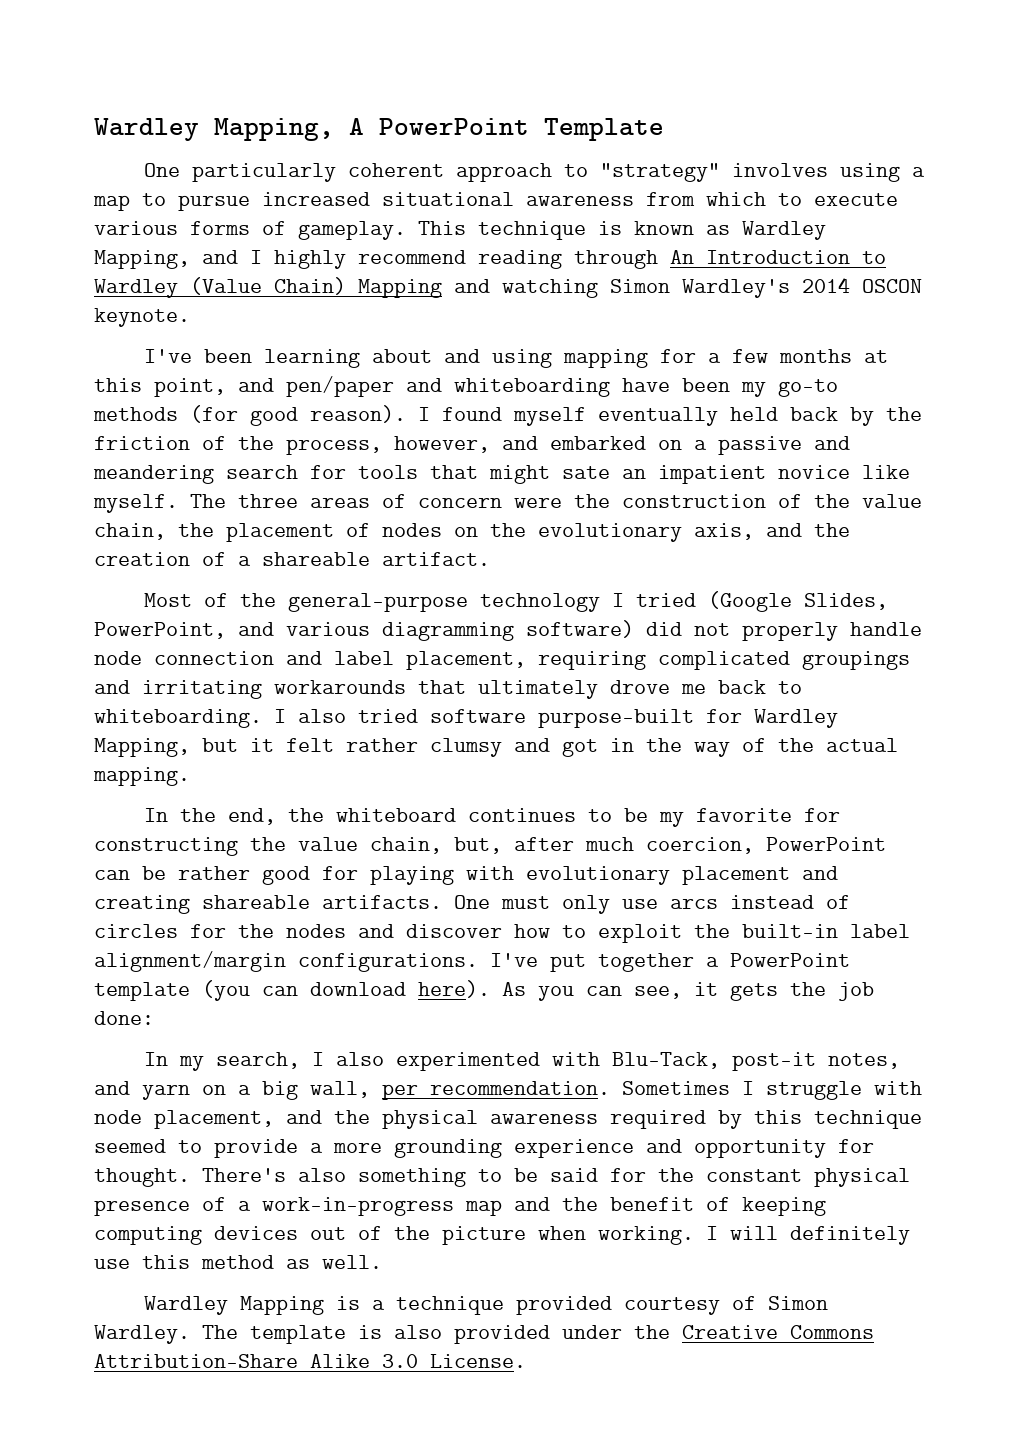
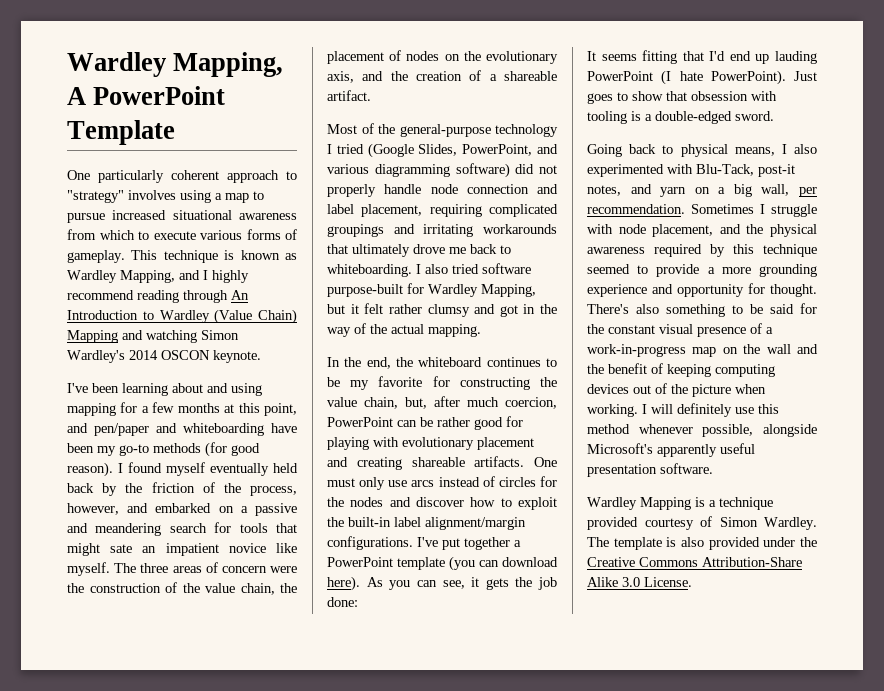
[144,1052,301,1071] In my search, -> [587,50,817,64] [587,70,817,85] [587,91,777,104] [587,111,774,124] [587,144,775,157] It seems fitting that I'd end up lauding PowerPoint (I hate PowerPoint). Just goes to show that obsession with tooling is a double-edged sword. // Going back to physical means,
[814,1168,910,1187] physical -> [659,324,693,334] visual
(502, 1208) none -> [722,344,791,354] on the wall
[286,1255,382,1269] as well. -> [638,424,817,437] [587,443,755,457] [587,463,713,477] whenever possible, alongside Microsoft's apparently useful presentation software.

